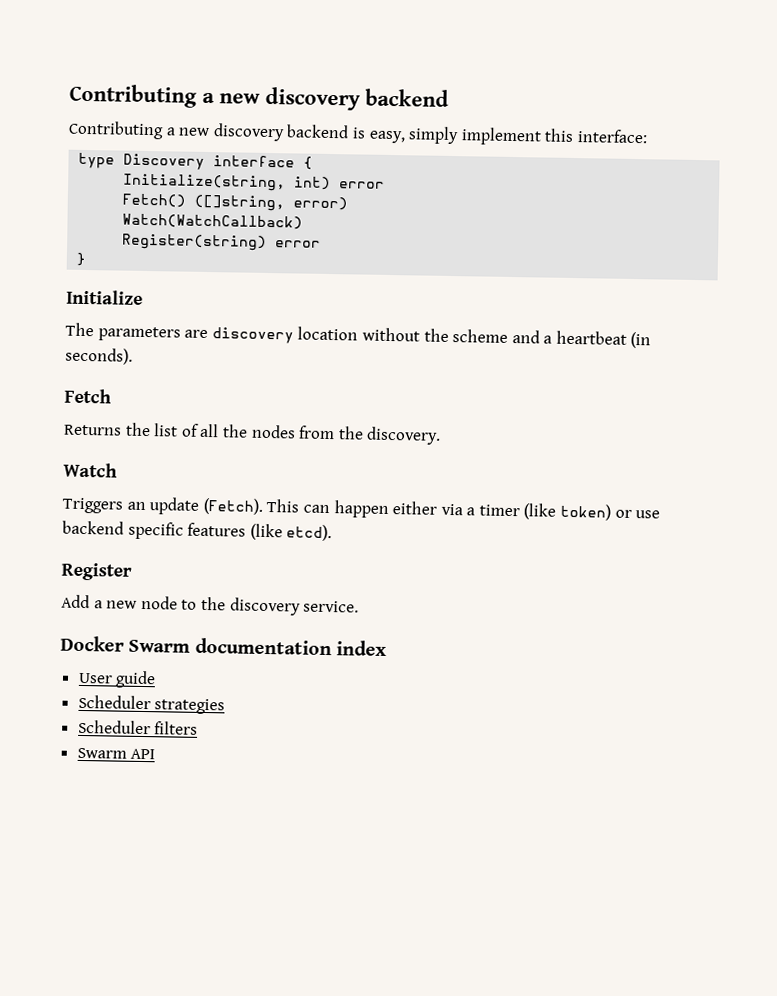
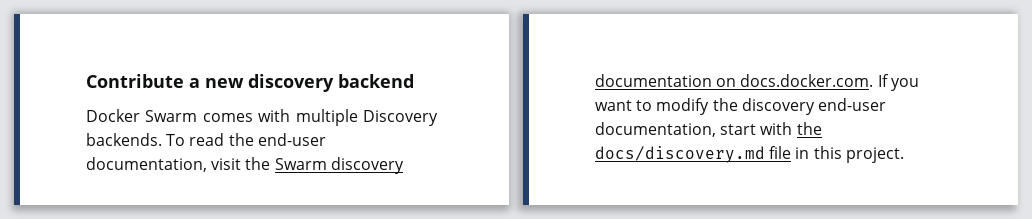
[69,83,197,108] Contributing -> [86,74,184,88] Contribute
[68,120,648,146] [78,152,314,170] [123,173,386,192] [122,193,349,212] [122,213,304,230] [122,233,322,251] [76,252,87,267] [66,289,143,305] [65,322,652,349] [65,347,133,365] [64,388,112,404] [63,422,442,445] [63,462,118,478] [62,497,661,521] [62,520,333,542] [61,562,132,581] [61,594,360,616] [60,635,388,657] [77,670,157,689] [77,694,226,715] [77,719,199,735] [76,747,156,760] Contributing a new discovery backend is easy, simply implement this interface: // type Discovery interface { // Initialize(string, int) error // Fetch() ([]string, error) // Watch(WatchCallback) // Register(string) error // } // Initialize // The parameters are discovery location without the scheme and a heartbeat (in seconds). // Fetch // Returns the list of all the nodes from the discovery. // Watch // Triggers an update (Fetch). This can happen either via a timer (like token) or use backend specific features (like etcd). // Register // Add a new node to the discovery service. // Docker Swarm documentation index // User guide // Scheduler strategies // Scheduler filters // Swarm API -> [86,109,438,126] [86,133,326,146] [86,157,404,174] [595,74,919,91] [595,98,886,115] [595,122,822,137] [595,146,904,163] Docker Swarm comes with multiple Discovery backends. To read the end-user documentation, visit the Swarm discovery documentation on docs.docker.com. If you want to modify the discovery end-user documentation, start with the docs/discovery.md file in this project.

